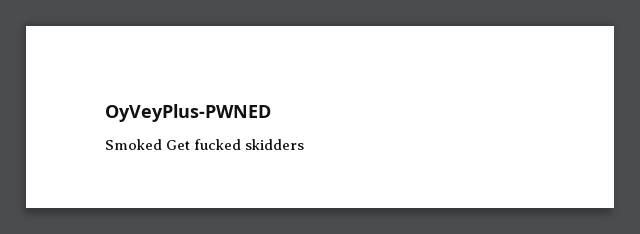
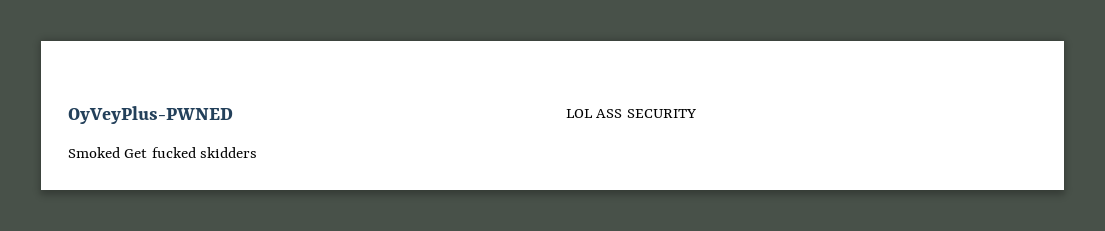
(305, 144) none -> [566,109,696,118] // LOL ASS SECURITY

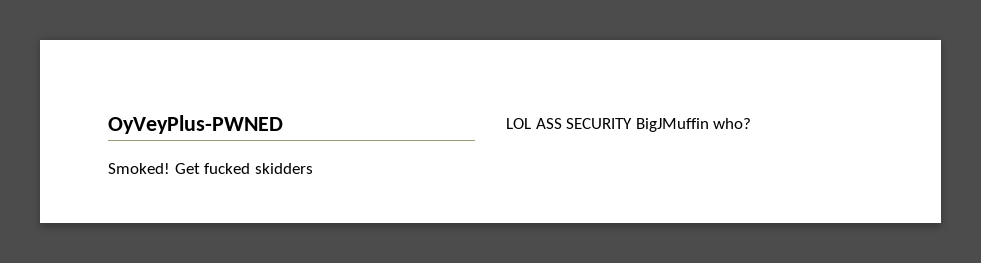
[68,147,120,158] Smoked -> [108,163,170,174] Smoked!
(696, 113) none -> [635,118,752,132] BigJMuffin who?

